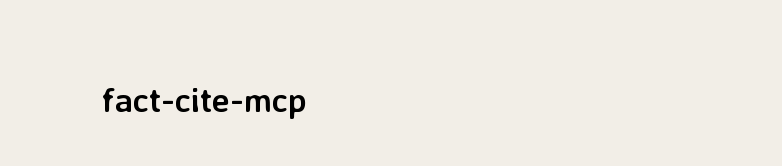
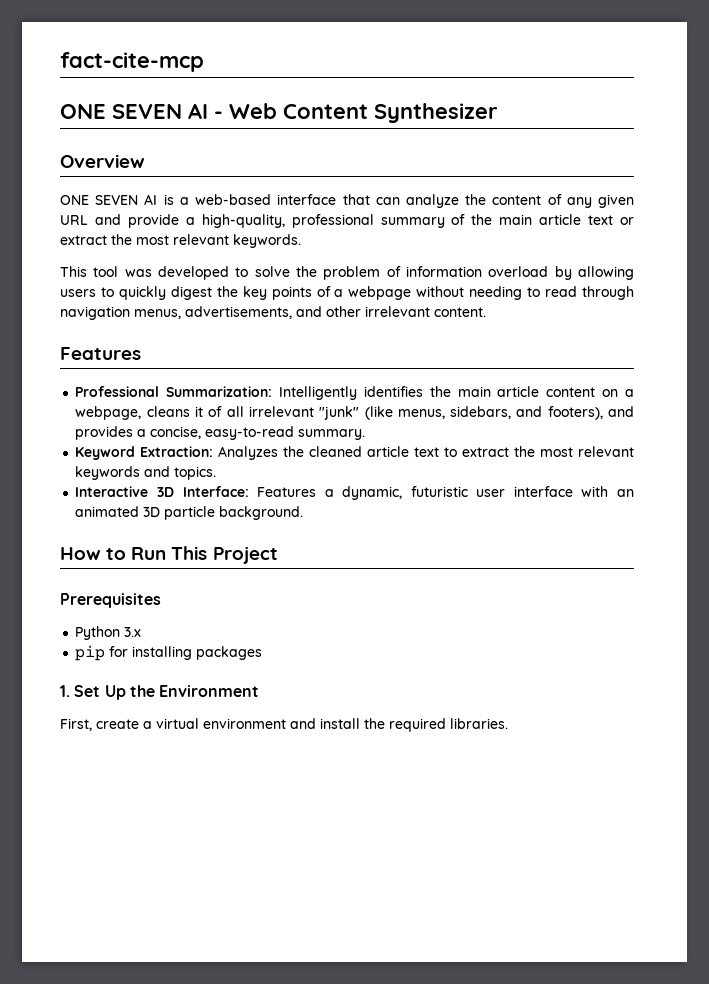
(307, 103) none -> [60,103,498,123] [60,154,145,168] [60,194,634,208] [60,214,634,228] [60,234,301,248] [60,266,634,280] [60,286,635,300] [60,306,486,320] [60,347,141,360] [75,386,634,400] [75,406,634,420] [75,426,366,440] [75,446,634,460] [75,466,217,480] [75,486,634,500] [75,506,304,520] [60,546,278,564] [60,593,161,608] [75,626,142,640] [75,645,263,661] [60,685,260,700] [60,718,508,732] // ONE SEVEN AI - Web Content Synthesizer // Overview // ONE SEVEN AI is a web-based interface that can analyze the content of any given URL and provide a high-quality, professional summary of the main article text or extract the most relevant keywords. // This tool was developed to solve the problem of information overload by allowing users to quickly digest the key points of a webpage without needing to read through navigation menus, advertisements, and other irrelevant content. // Features // Professional Summarization: Intelligently identifies the main article content on a webpage, cleans it of all irrelevant "junk" (like menus, sidebars, and footers), and provides a concise, easy-to-read summary. // Keyword Extraction: Analyzes the cleaned article text to extract the most relevant keywords and topics. // Interactive 3D Interface: Features a dynamic, futuristic user interface with an animated 3D particle background. // How to Run This Project // Prerequisites // Python 3.x // pip for installing packages // 1. Set Up the Environment // First, create a virtual environment and install the required libraries.

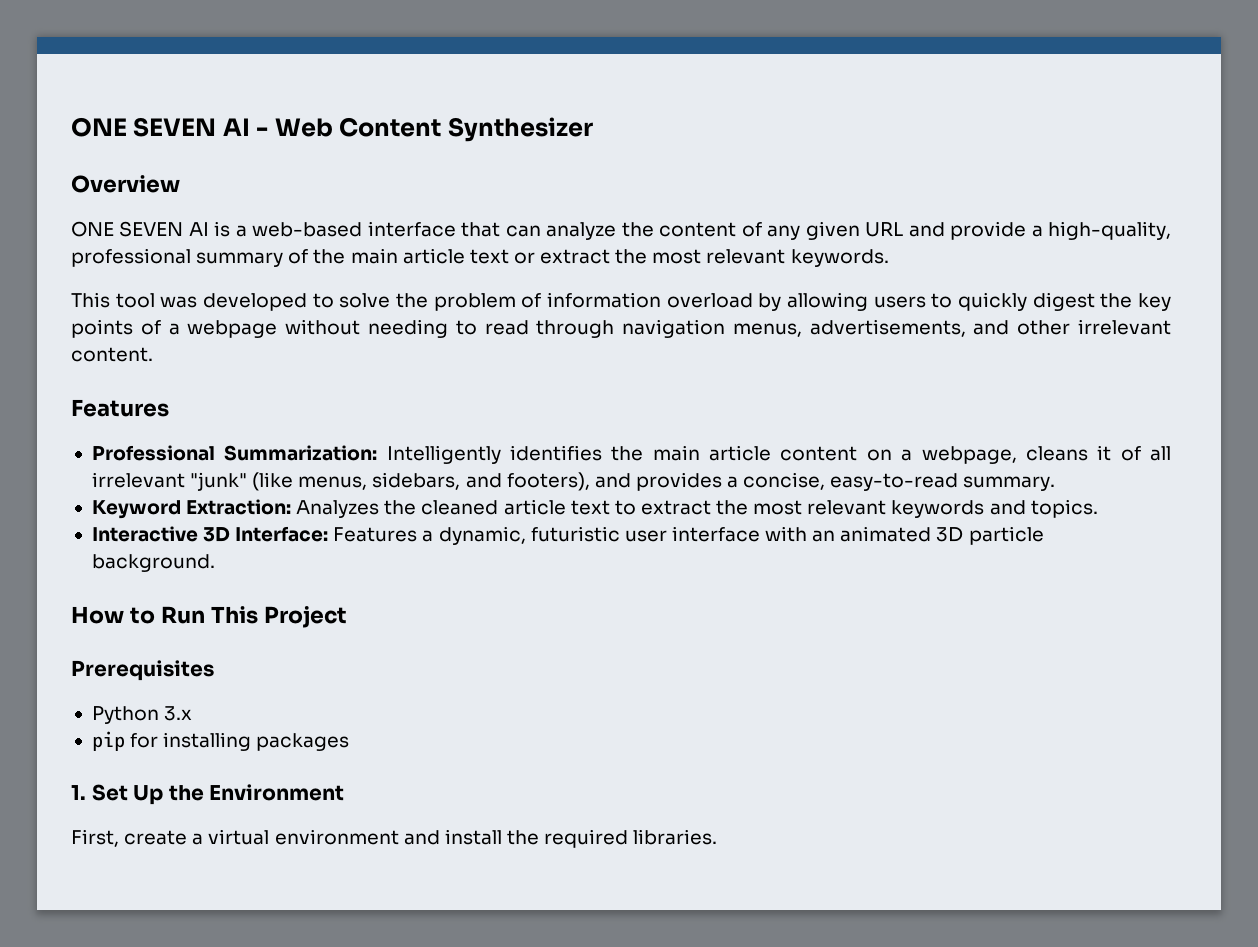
[60,52,204,72] fact-cite-mcp // -> (71, 127) none

